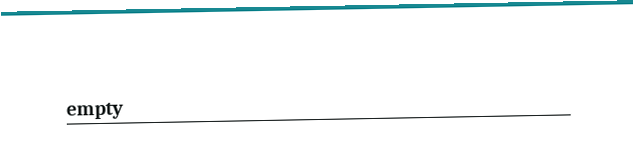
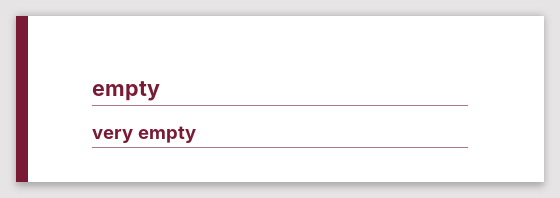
[66,102,124,120] empty -> [92,81,160,101] [92,126,196,143] empty // very empty

